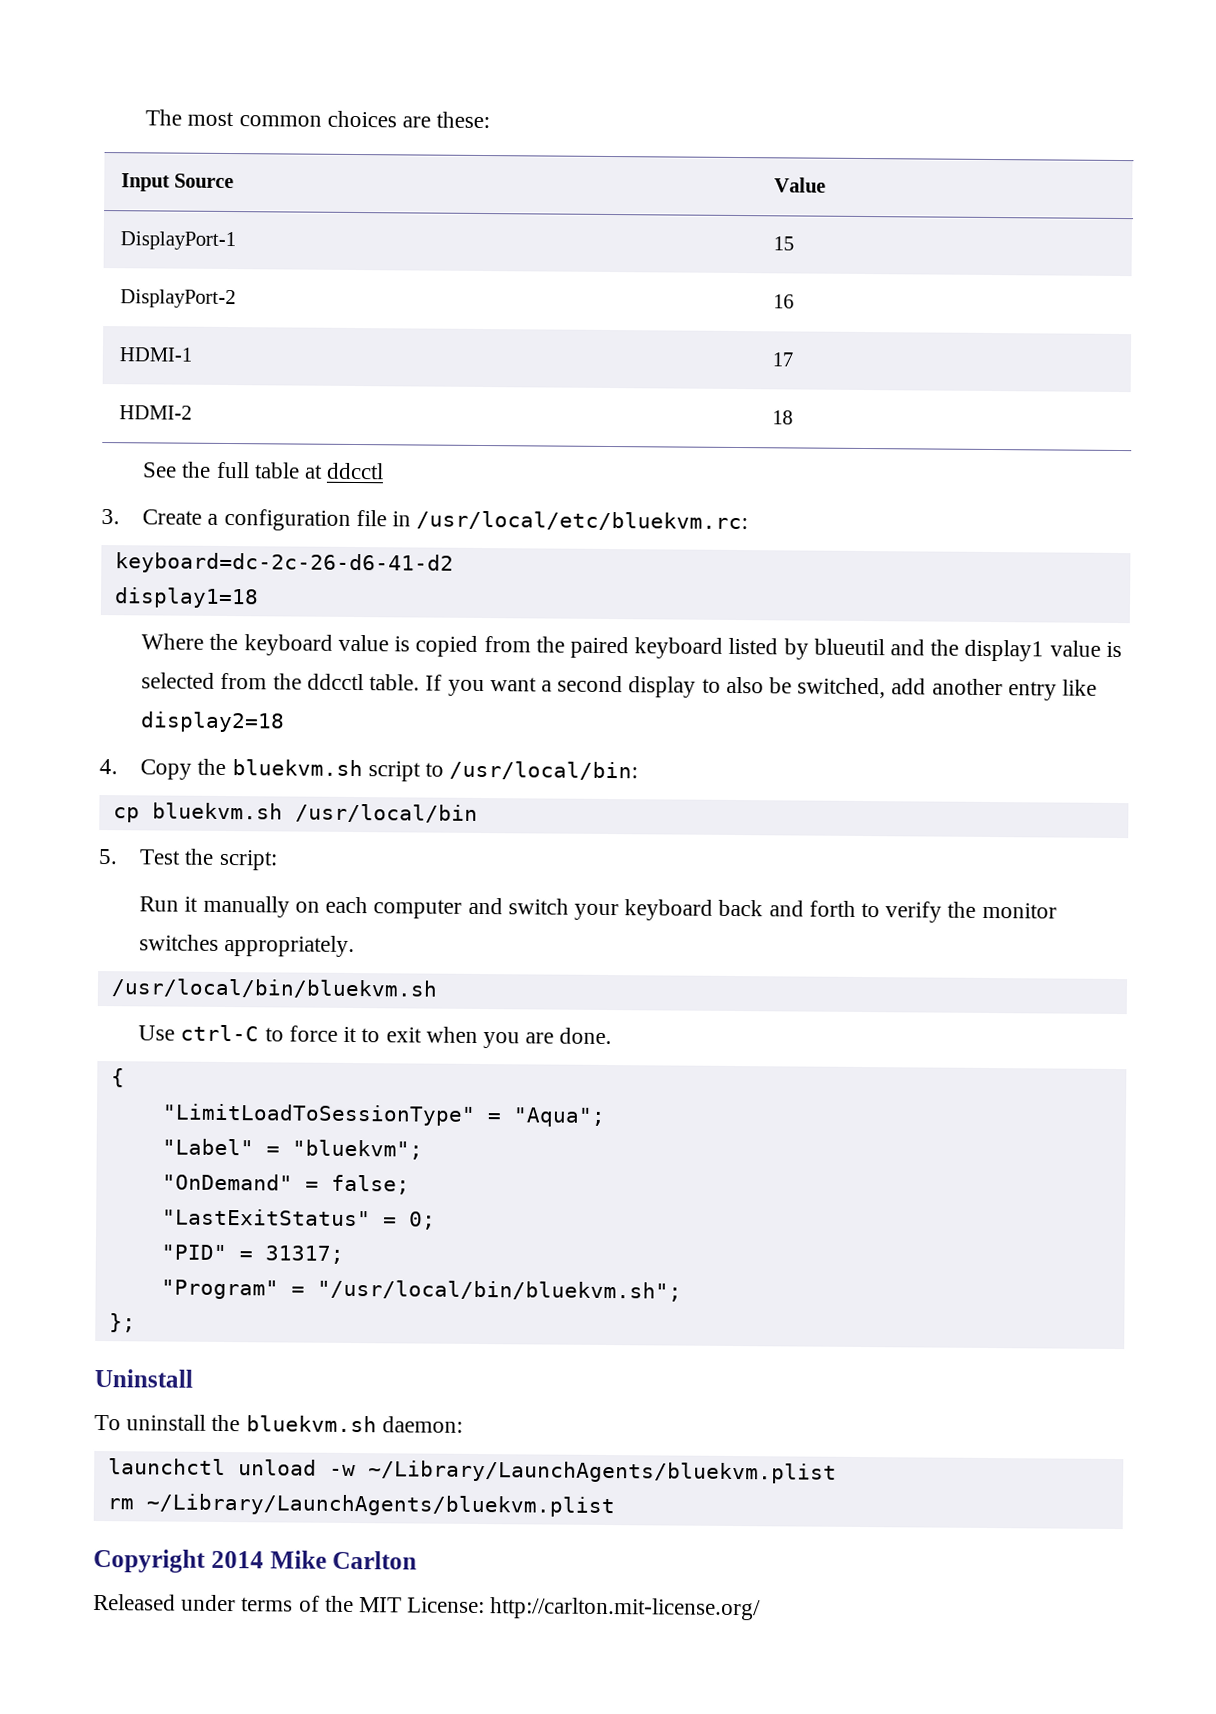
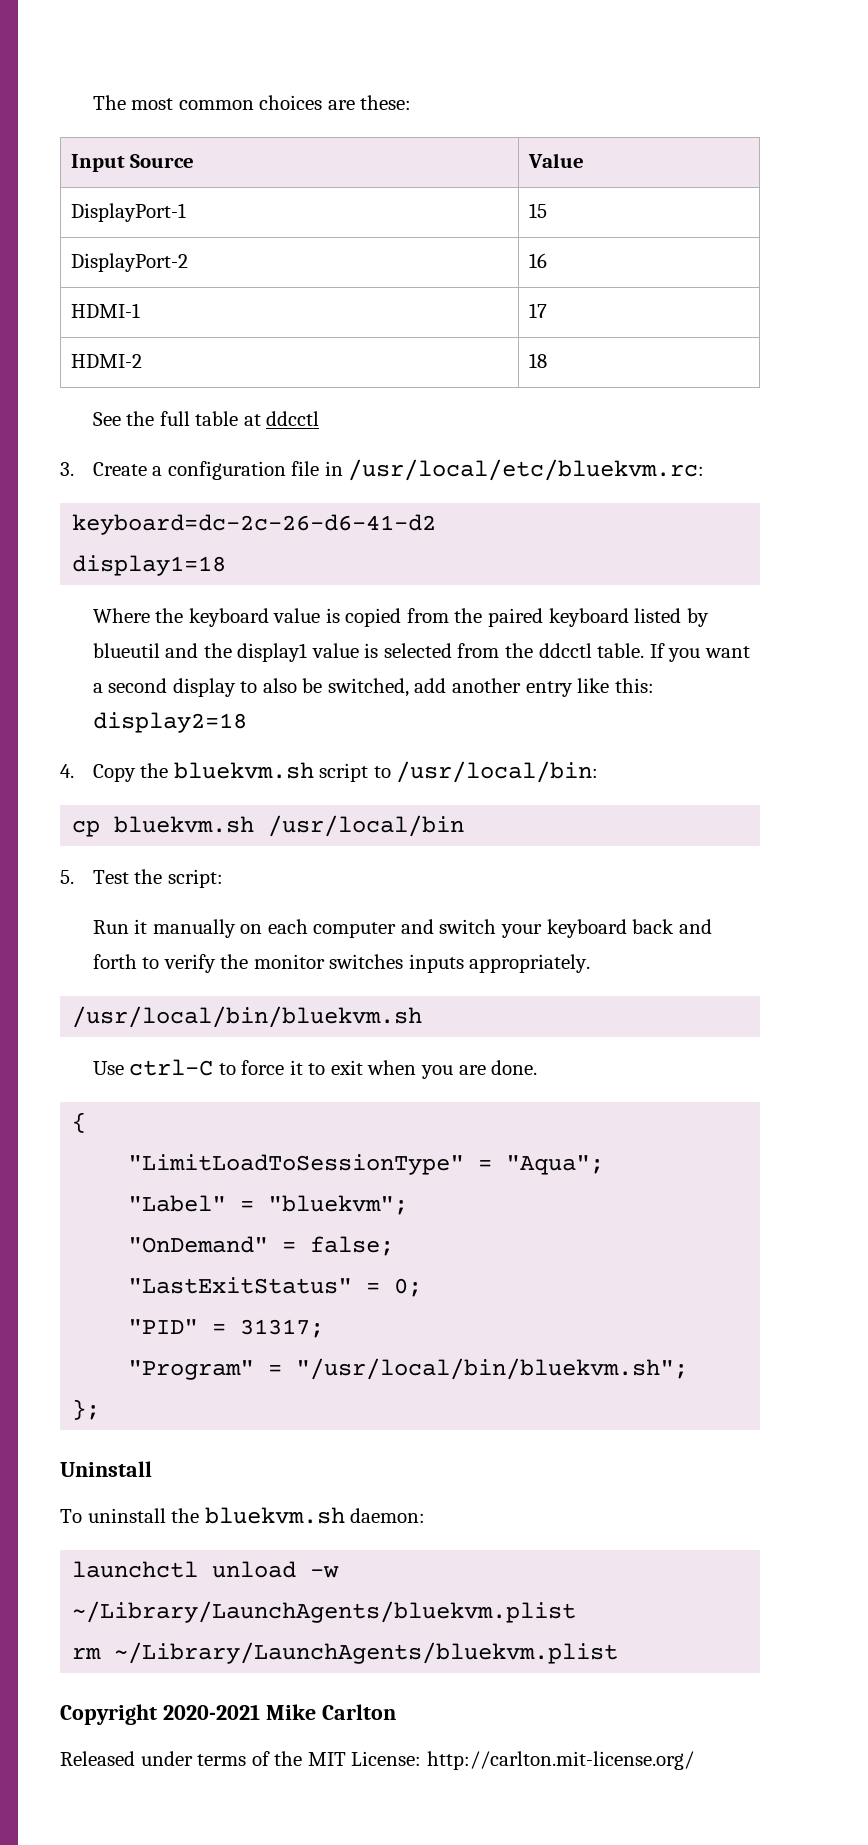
(1098, 687) none -> [614,678,654,693] this:
(220, 942) none -> [408,954,464,973] inputs
[210,1550,264,1569] 2014 -> [162,1704,260,1720] 2020-2021

